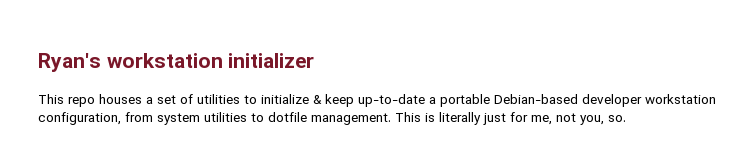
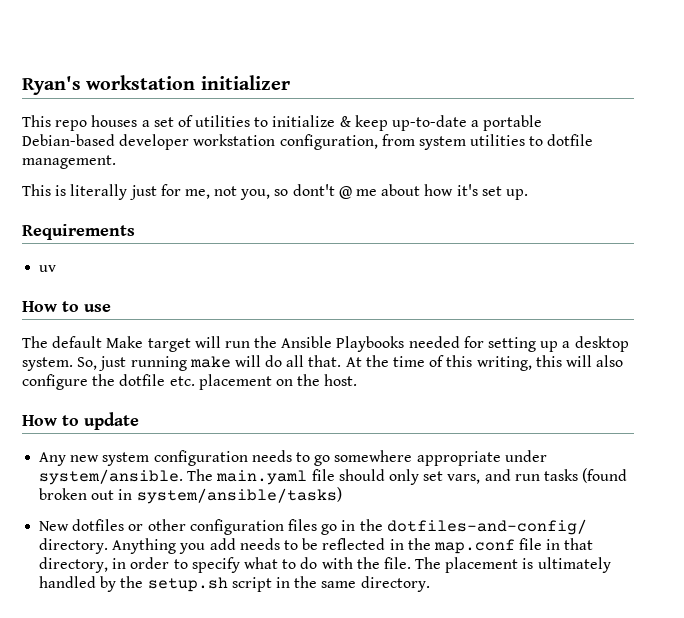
(391, 119) none -> (116, 162) //
[608,115,626,122] so. -> [274,184,528,200] [22,224,135,240] [39,265,57,272] [22,301,111,312] [22,336,629,352] [22,355,624,371] [22,374,358,390] [22,412,139,430] [39,450,547,466] [39,468,628,485] [39,487,342,504] [39,519,587,535] [39,538,594,554] [39,557,611,573] [39,576,430,592] so dont't @ me about how it's set up. // Requirements // uv // How to use // The default Make target will run the Ansible Playbooks needed for setting up a desktop system. So, just running make will do all that. At the time of this writing, this will also configure the dotfile etc. placement on the host. // How to update // Any new system configuration needs to go somewhere appropriate under system/ansible. The main.yaml file should only set vars, and run tasks (found broken out in system/ansible/tasks) // New dotfiles or other configuration files go in the dotfiles-and-config/ directory. Anything you add needs to be reflected in the map.conf file in that directory, in order to specify what to do with the file. The placement is ultimately handled by the setup.sh script in the same directory.

